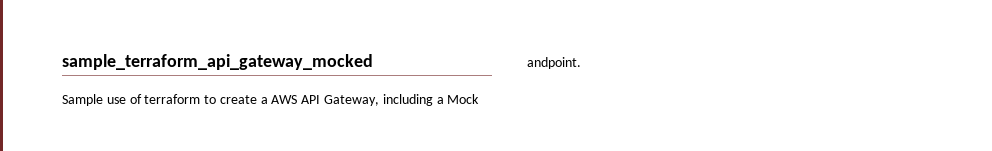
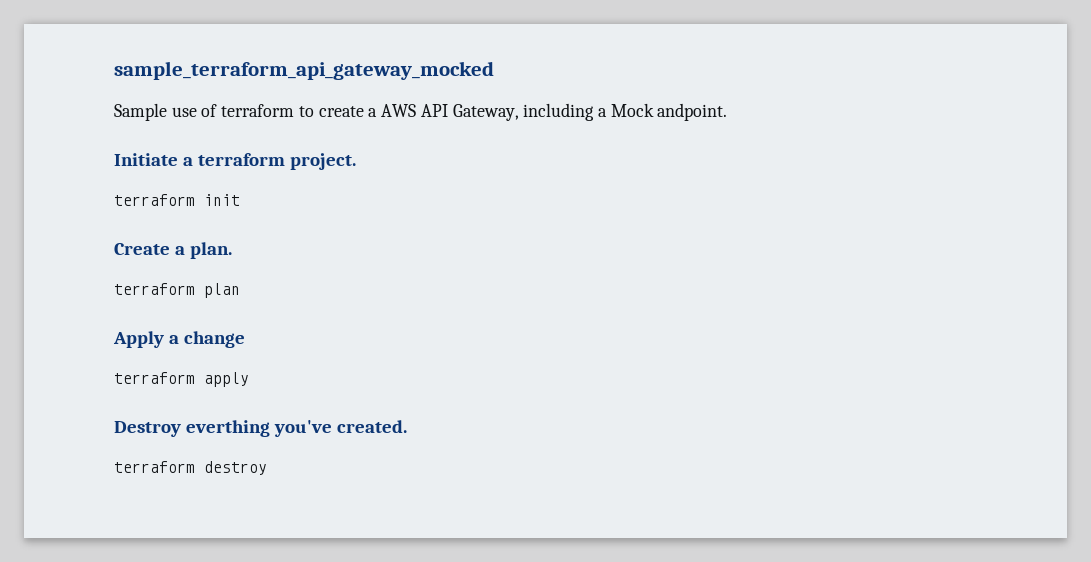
(581, 63) none -> [114,153,356,170] [114,194,240,206] [114,242,232,259] [114,283,240,298] [113,331,245,348] [114,372,249,387] [114,420,407,437] [114,461,267,475] // Initiate a terraform project. // terraform init // Create a plan. // terraform plan // Apply a change // terraform apply // Destroy everthing you've created. // terraform destroy

